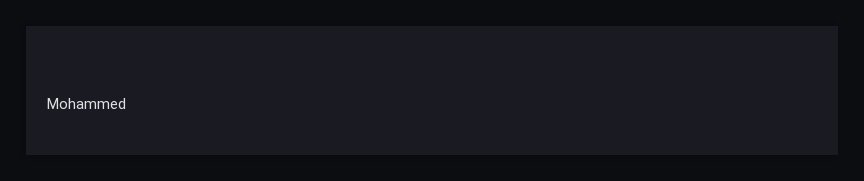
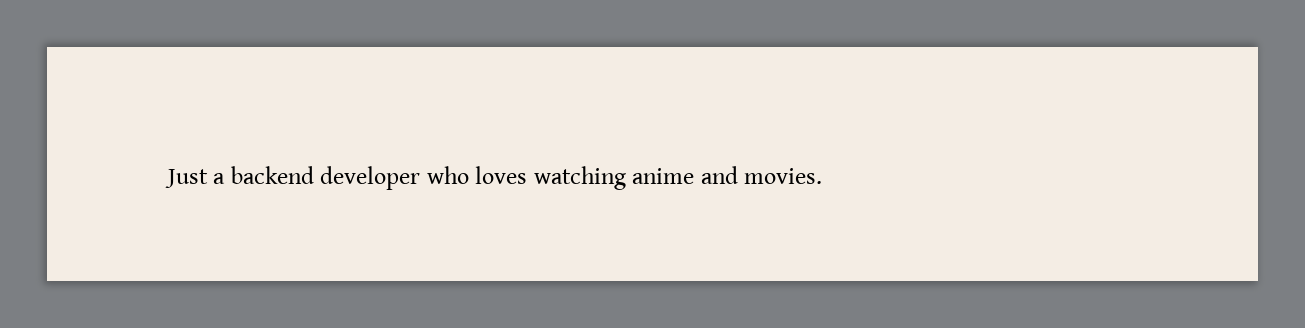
[47,98,126,109] Mohammed -> [165,166,823,190] Just a backend developer who loves watching anime and movies.

